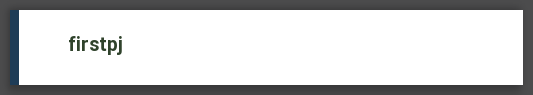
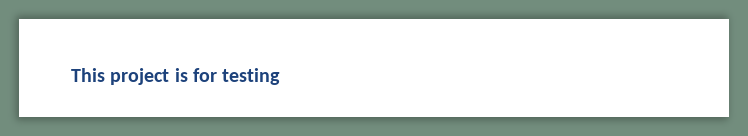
[68,36,123,55] firstpj -> [71,68,281,85] This project is for testing

